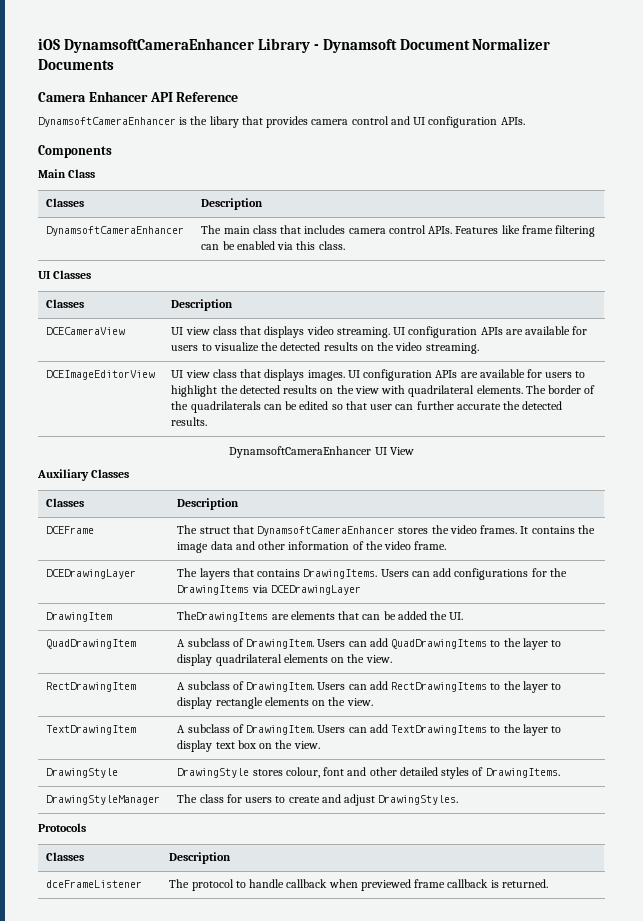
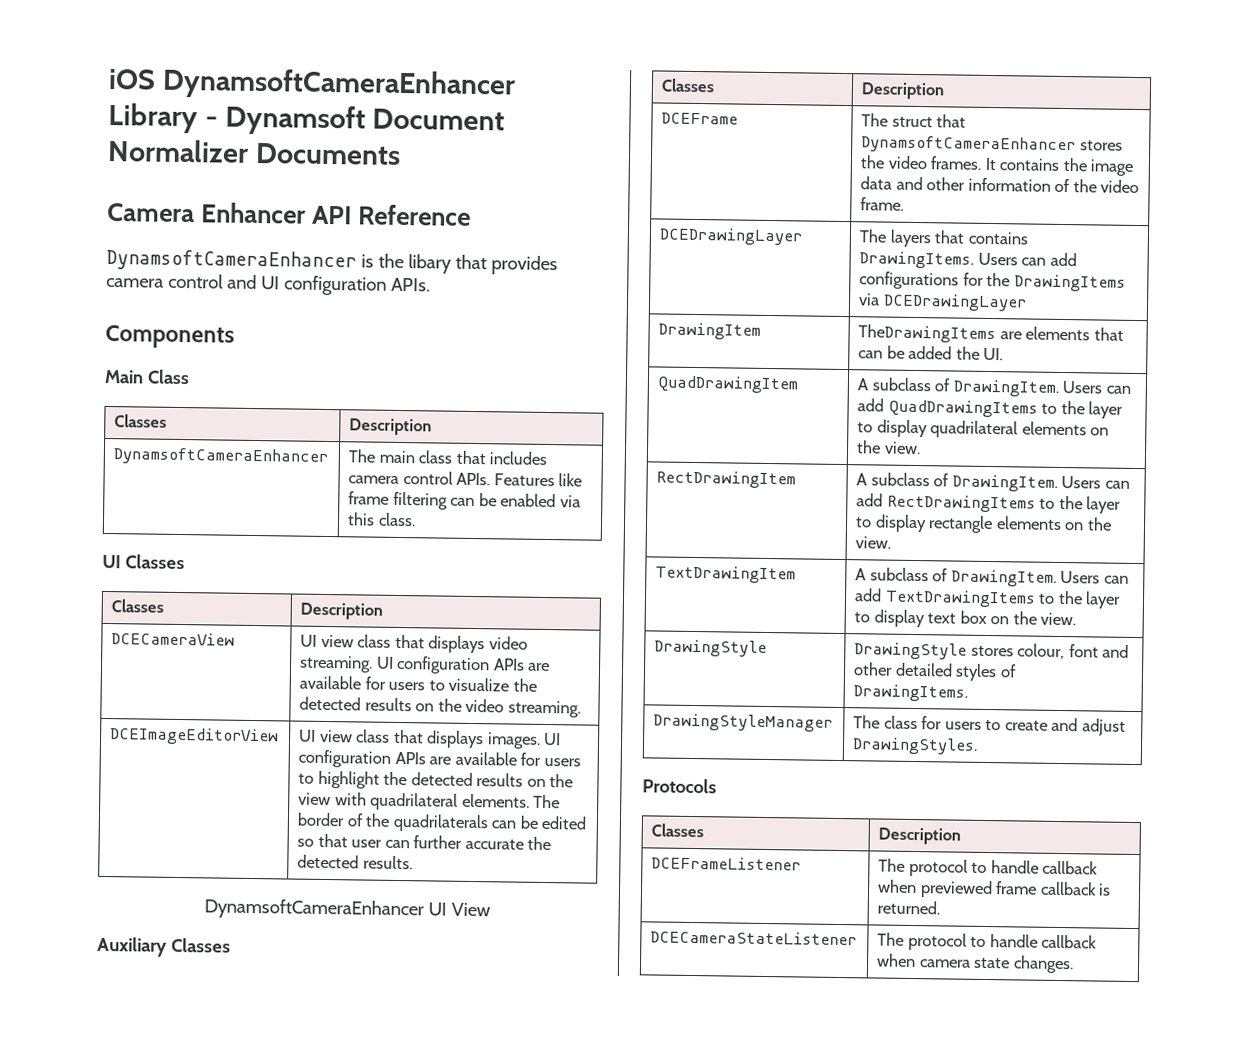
[46,880,143,888] dceFrameListener -> [651,856,802,871] DCEFrameListener
(548, 883) none -> [650,930,858,946] [877,932,1098,951] [876,953,1074,974] // DCECameraStateListener | The protocol to handle callback when camera state changes.

